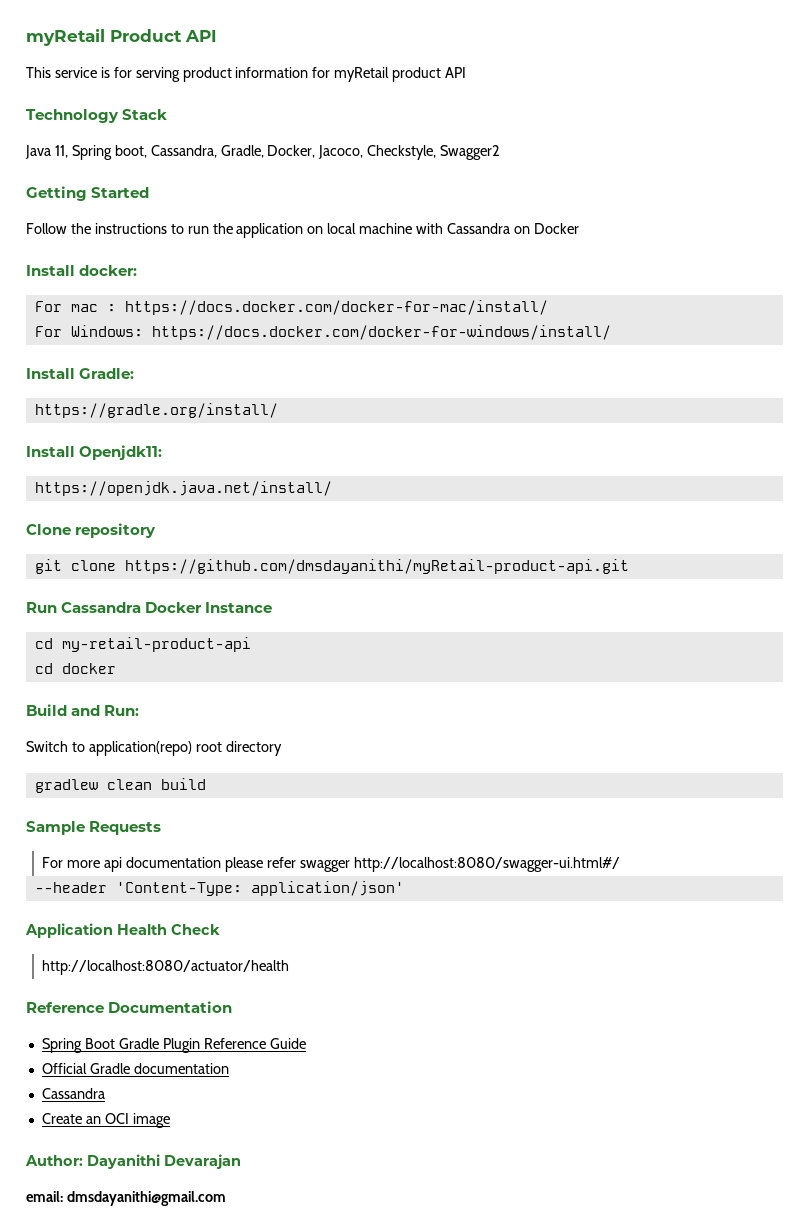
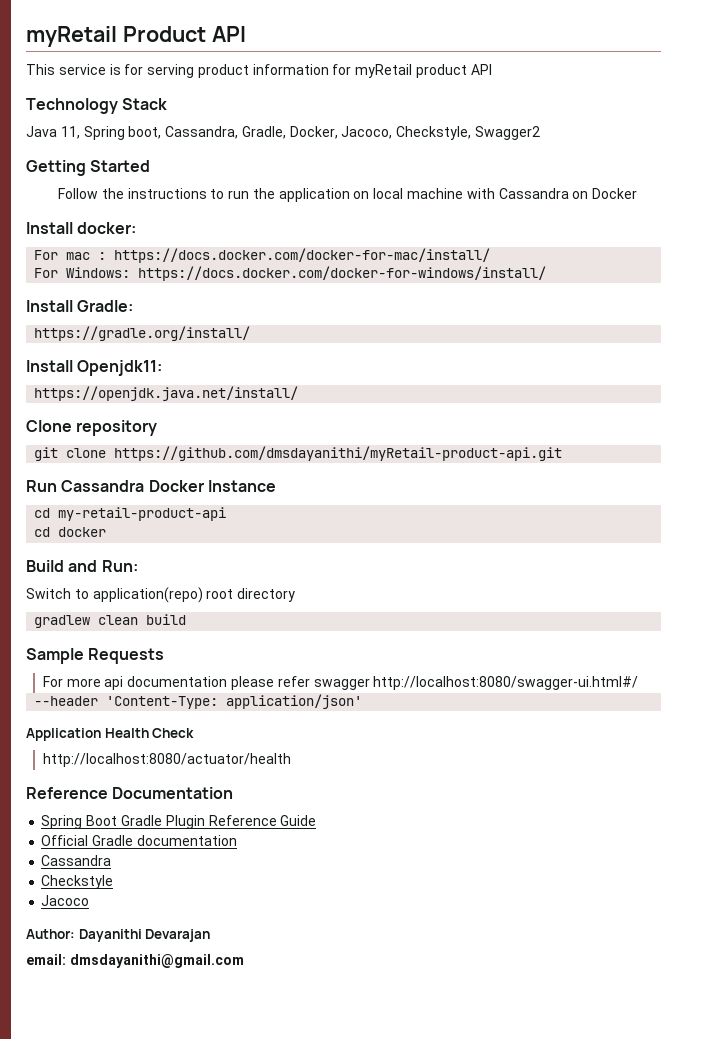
[41,1113,170,1128] Create an OCI image -> [41,875,114,889] [41,895,90,906] Checkstyle // Jacoco

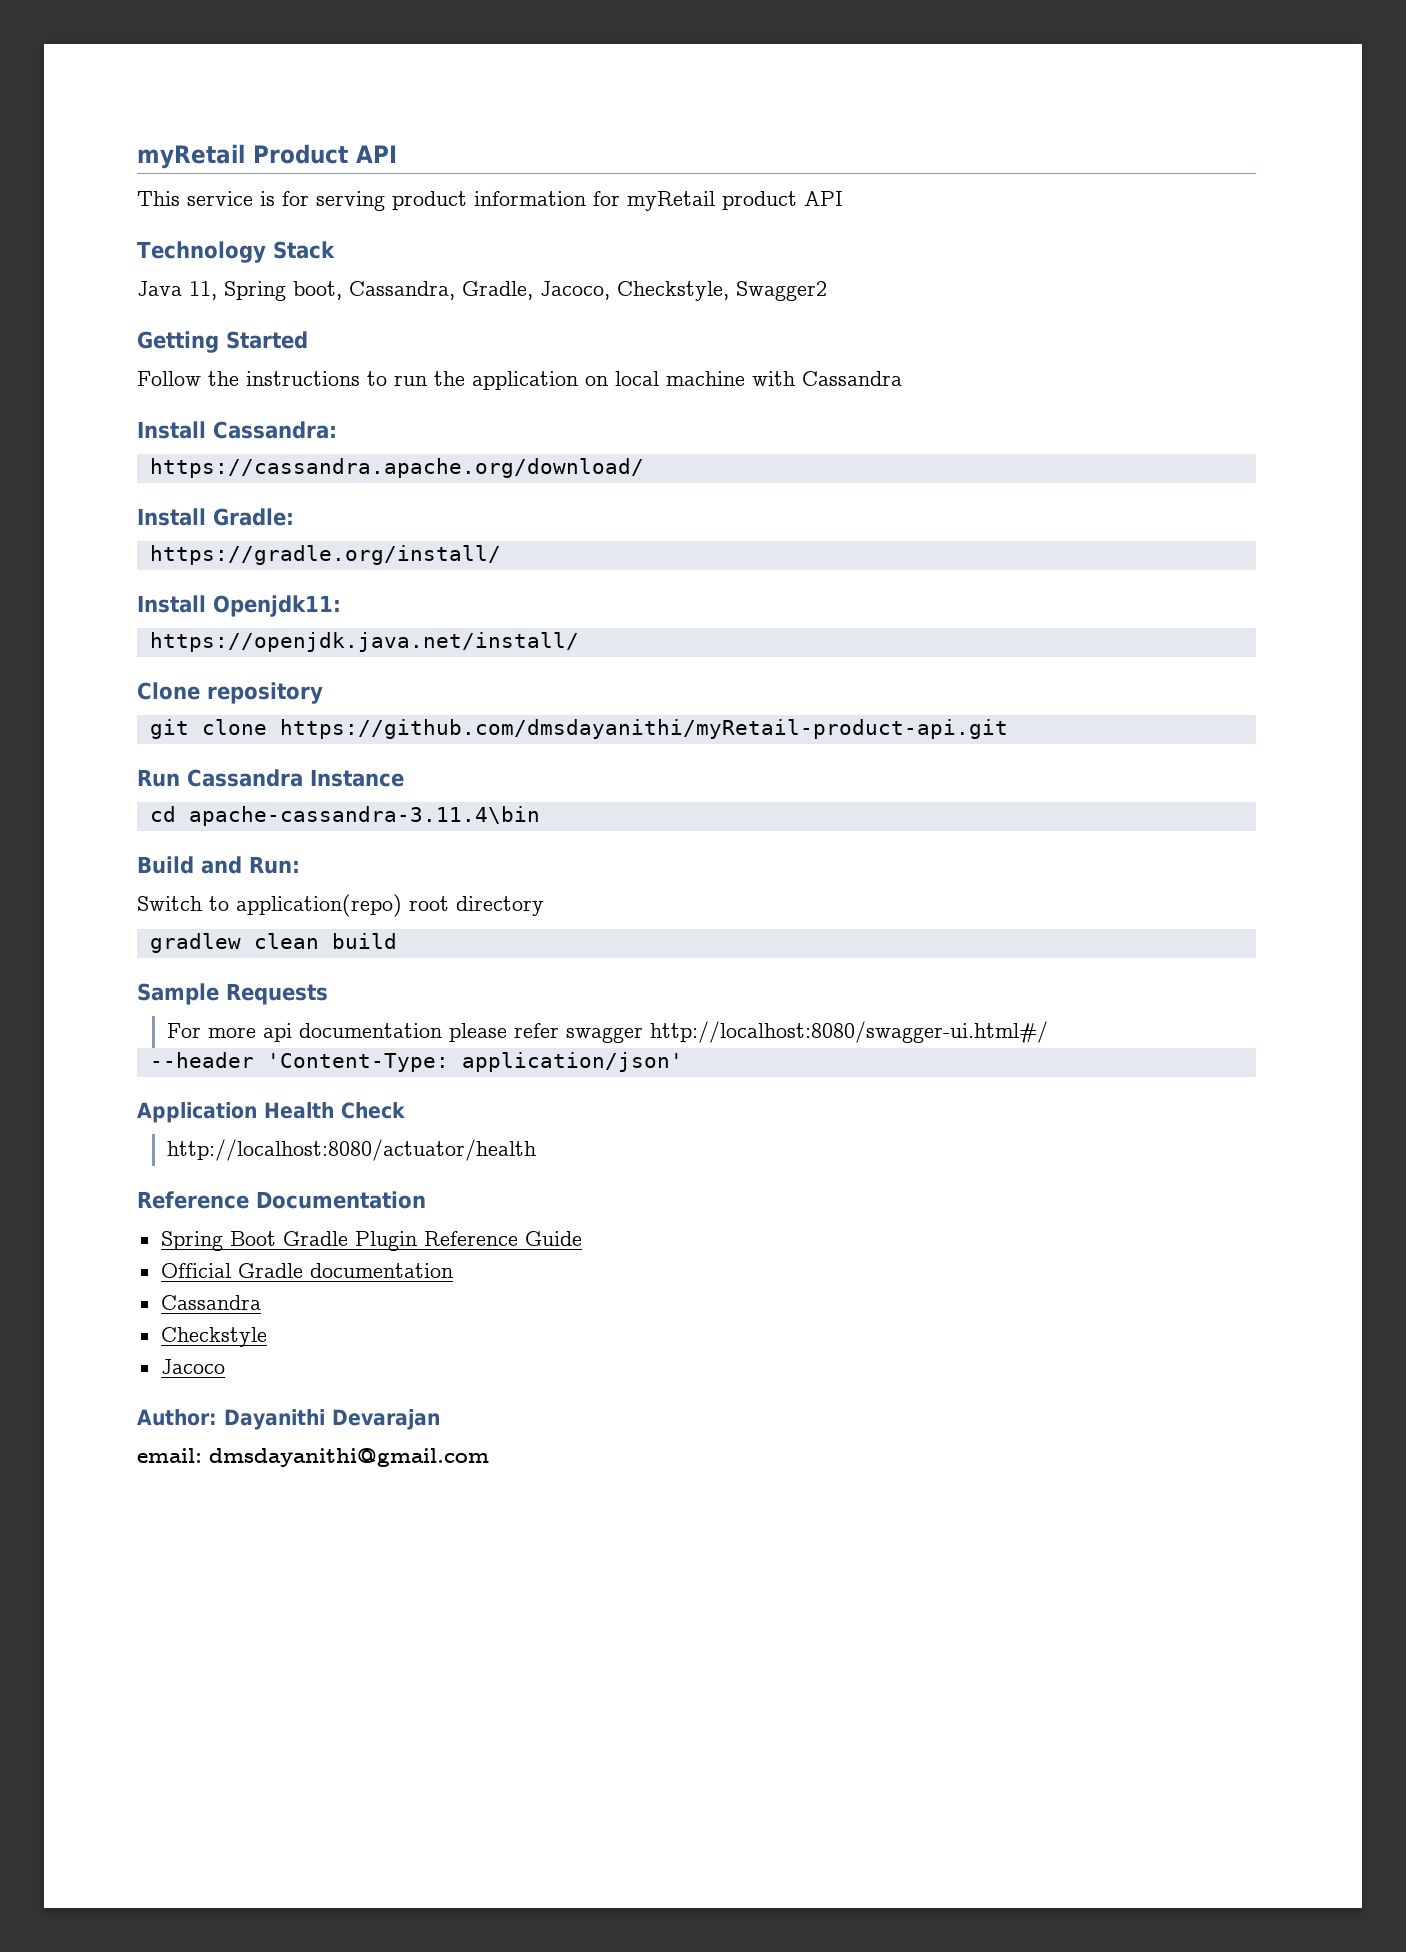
[289,126,338,139] Docker, -> (533, 290) none
[572,188,638,199] [26,222,137,234] [34,248,491,263] [34,266,547,281] on Docker // Install docker: // For mac : https://docs.docker.com/docker-for-mac/install/ // For Windows: https://docs.docker.com/docker-for-windows/install/ -> [137,421,337,439] [149,458,644,478] // Install Cassandra: // https://cassandra.apache.org/download/
[148,480,204,492] Docker -> (303, 778) none
[58,507,227,521] [34,527,107,537] my-retail-product-api // cd docker -> [188,806,540,826] apache-cassandra-3.11.4\bin

